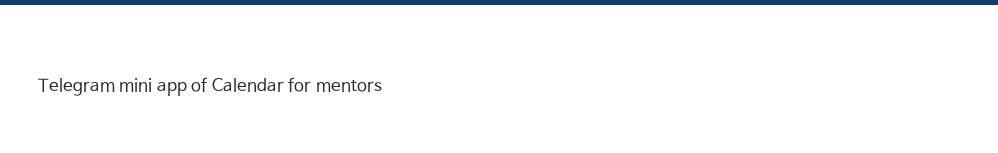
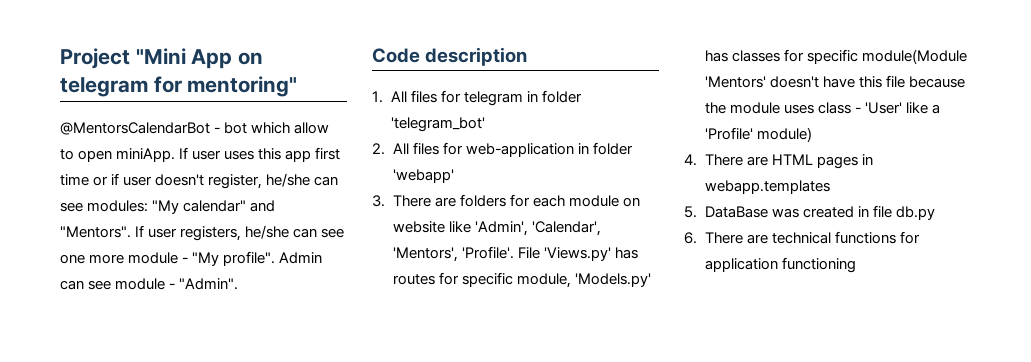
[38,77,382,96] Telegram mini app of Calendar for mentors -> [60,48,264,69] [60,76,298,97] [60,122,330,135] [60,147,341,162] [60,173,339,189] [60,200,276,214] [60,225,345,241] [60,251,323,266] [60,278,239,290] [372,47,528,66] [372,90,583,106] [391,117,486,132] [372,142,633,157] [392,169,454,183] [372,194,640,207] [392,221,601,236] [392,246,638,262] [392,272,651,288] [704,49,967,64] [704,75,965,88] [704,102,940,114] [704,127,812,142] [684,154,873,169] [704,180,830,194] [684,205,935,220] [684,231,920,244] [704,257,856,273] Project "Mini App on telegram for mentoring" // @MentorsCalendarBot - bot which allow to open miniApp. If user uses this app first time or if user doesn't register, he/she can see modules: "My calendar" and "Mentors". If user registers, he/she can see one more module - "My profile". Admin can see module - "Admin". // Code description // 1. All files for telegram in folder 'telegram_bot' // 2. All files for web-application in folder 'webapp' // 3. There are folders for each module on website like 'Admin', 'Calendar', 'Mentors', 'Profile'. File 'Views.py' has routes for specific module, 'Models.py' has classes for specific module(Module 'Mentors' doesn't have this file because the module uses class - 'User' like a 'Profile' module) // 4. There are HTML pages in webapp.templates // 5. DataBase was created in file db.py // 6. There are technical functions for application functioning

